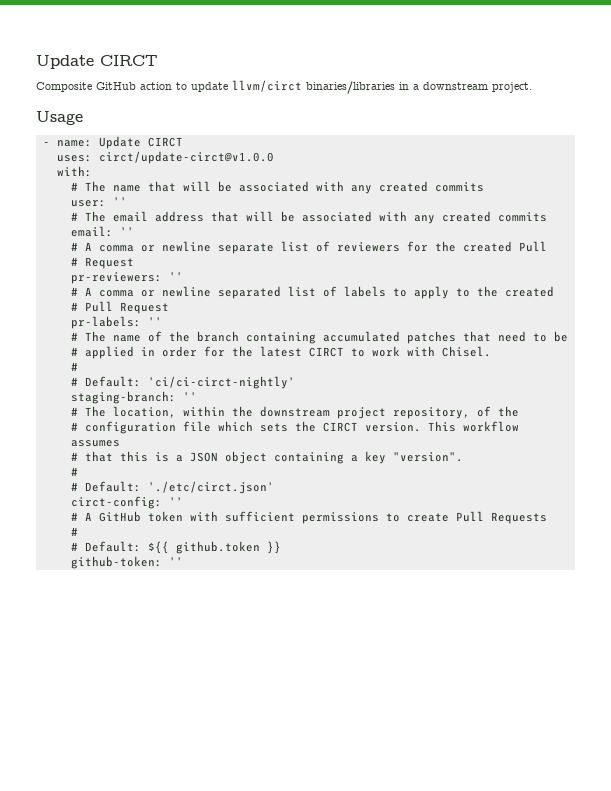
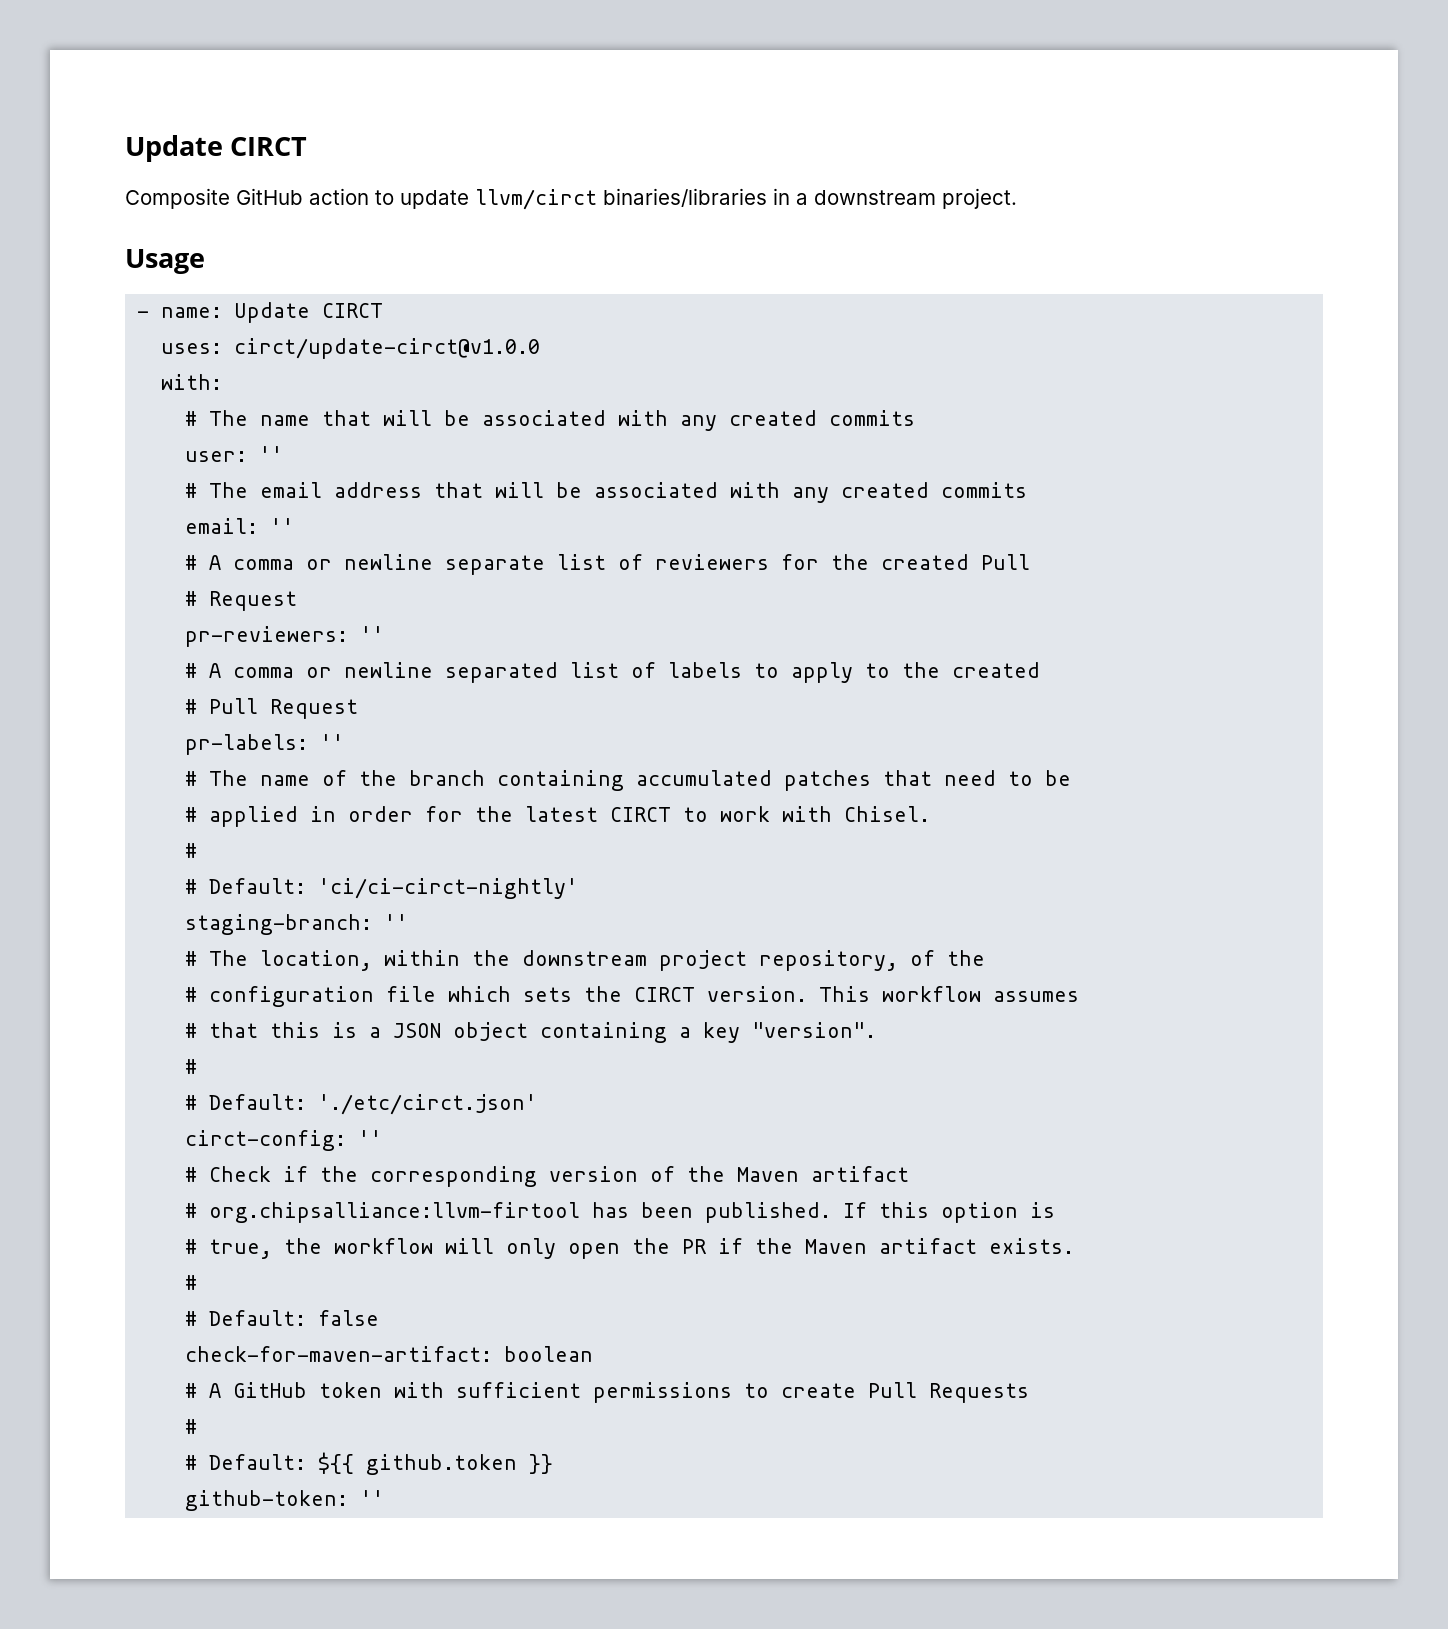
(183, 501) none -> [185,1166,910,1187] [185,1202,1056,1223] [185,1238,1075,1259] [185,1275,198,1290] [185,1310,380,1326] [185,1346,594,1362] // # Check if the corresponding version of the Maven artifact // # org.chipsalliance:llvm-firtool has been published. If this option is // # true, the workflow will only open the PR if the Maven artifact exists. // # // # Default: false // check-for-maven-artifact: boolean

